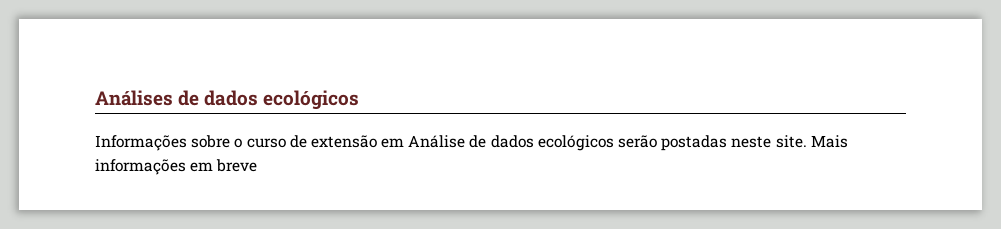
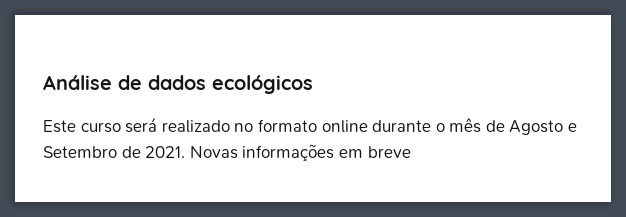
[95,90,173,106] Análises -> [43,75,112,90] Análise
[95,135,848,151] Informações sobre o curso de extensão em Análise de dados ecológicos serão postadas neste site. Mais -> [43,117,578,135] [43,146,238,159] Este curso será realizado no formato online durante o mês de Agosto e Setembro de 2021. Novas

